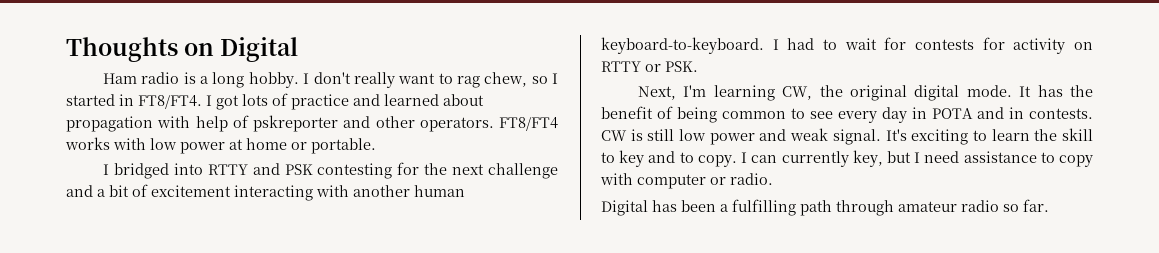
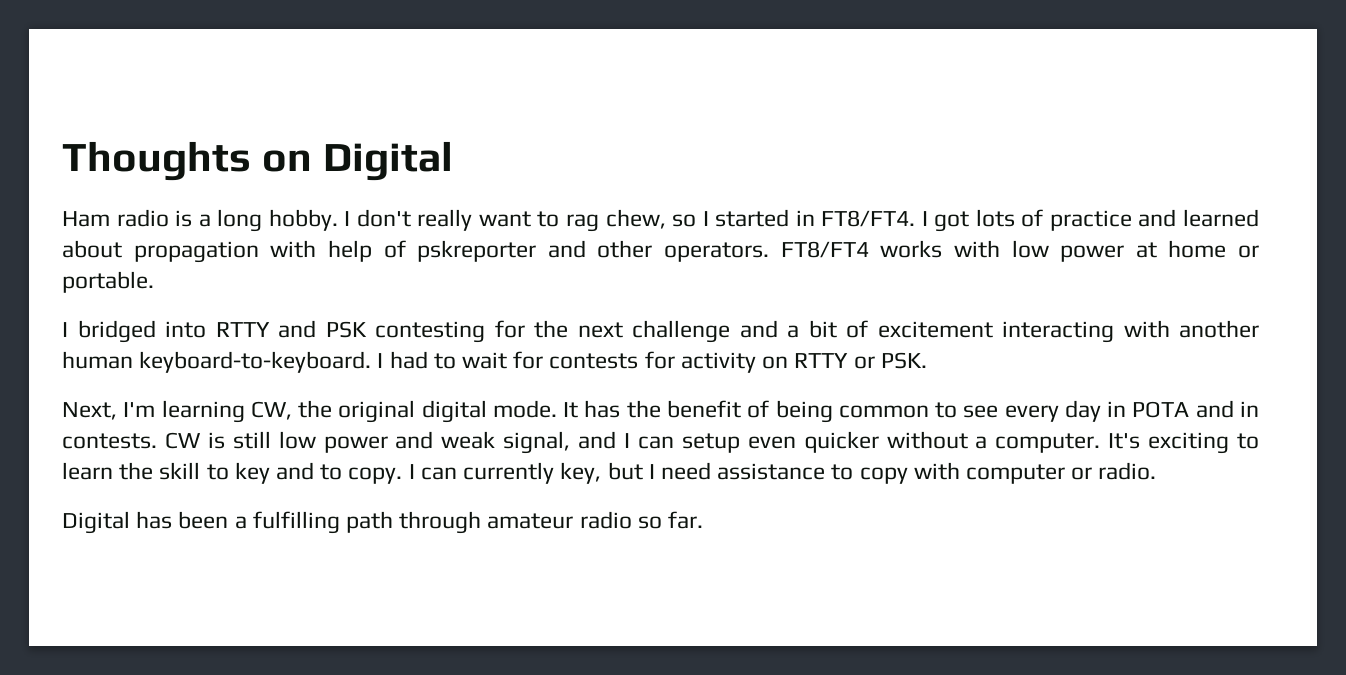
[832,129,881,145] signal. -> [503,431,1101,454] signal, and I can setup even quicker without a computer.

